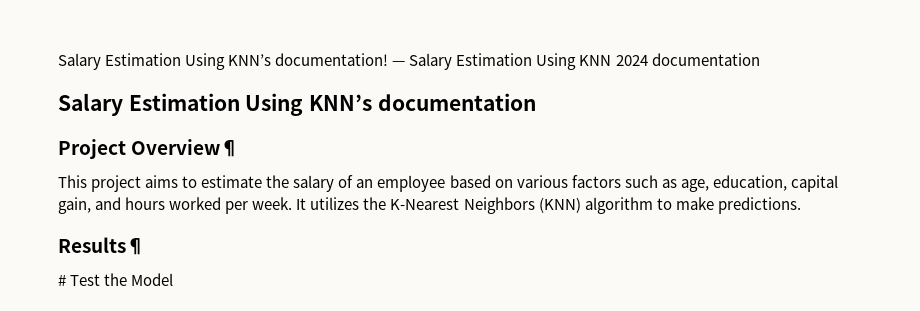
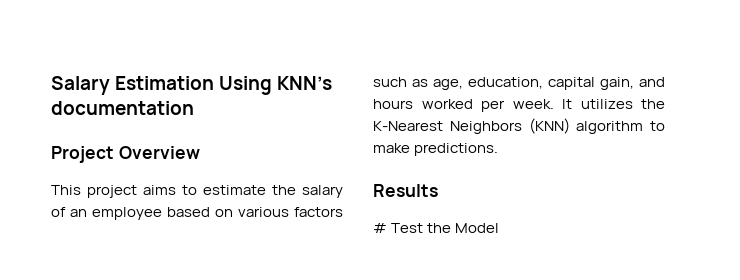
[58,53,760,70] [58,93,373,116] Salary Estimation Using KNN’s documentation! — Salary Estimation Using KNN 2024 documentation // Salary Estimation Using KNN’s -> [51,76,333,95] Salary Estimation Using KNN’s
[131,139,240,157] Overview¶ -> [118,146,200,159] Overview
[58,237,145,255] Results¶ -> [373,184,438,197] Results

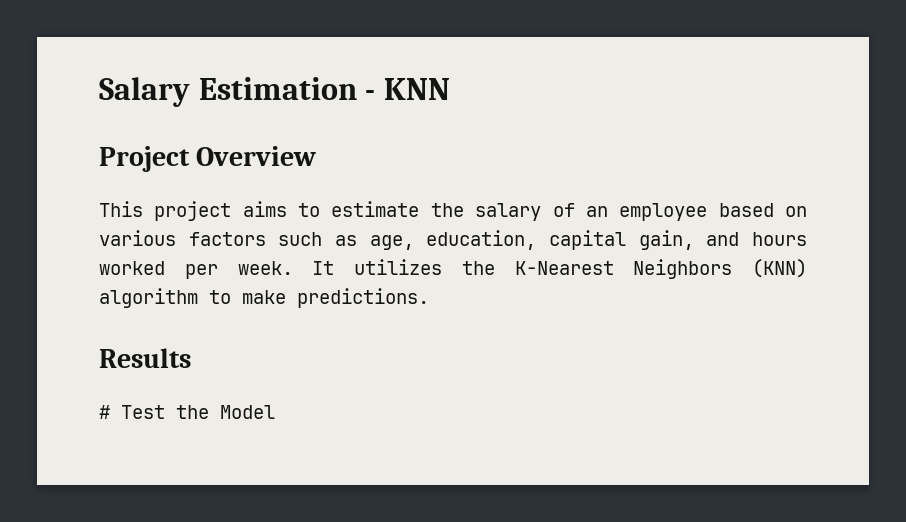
[219,76,333,95] [51,101,194,115] Using KNN’s documentation -> [365,78,450,100] - KNN

